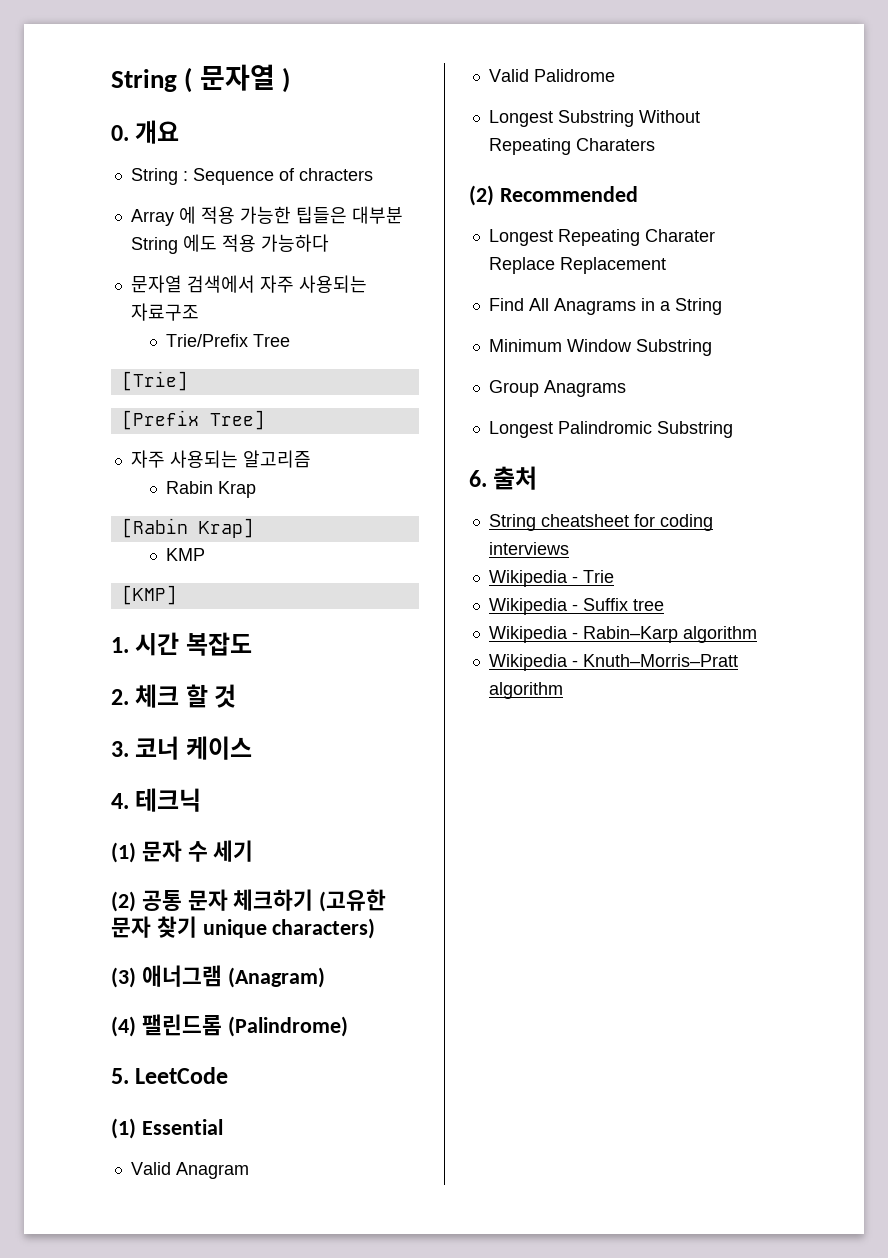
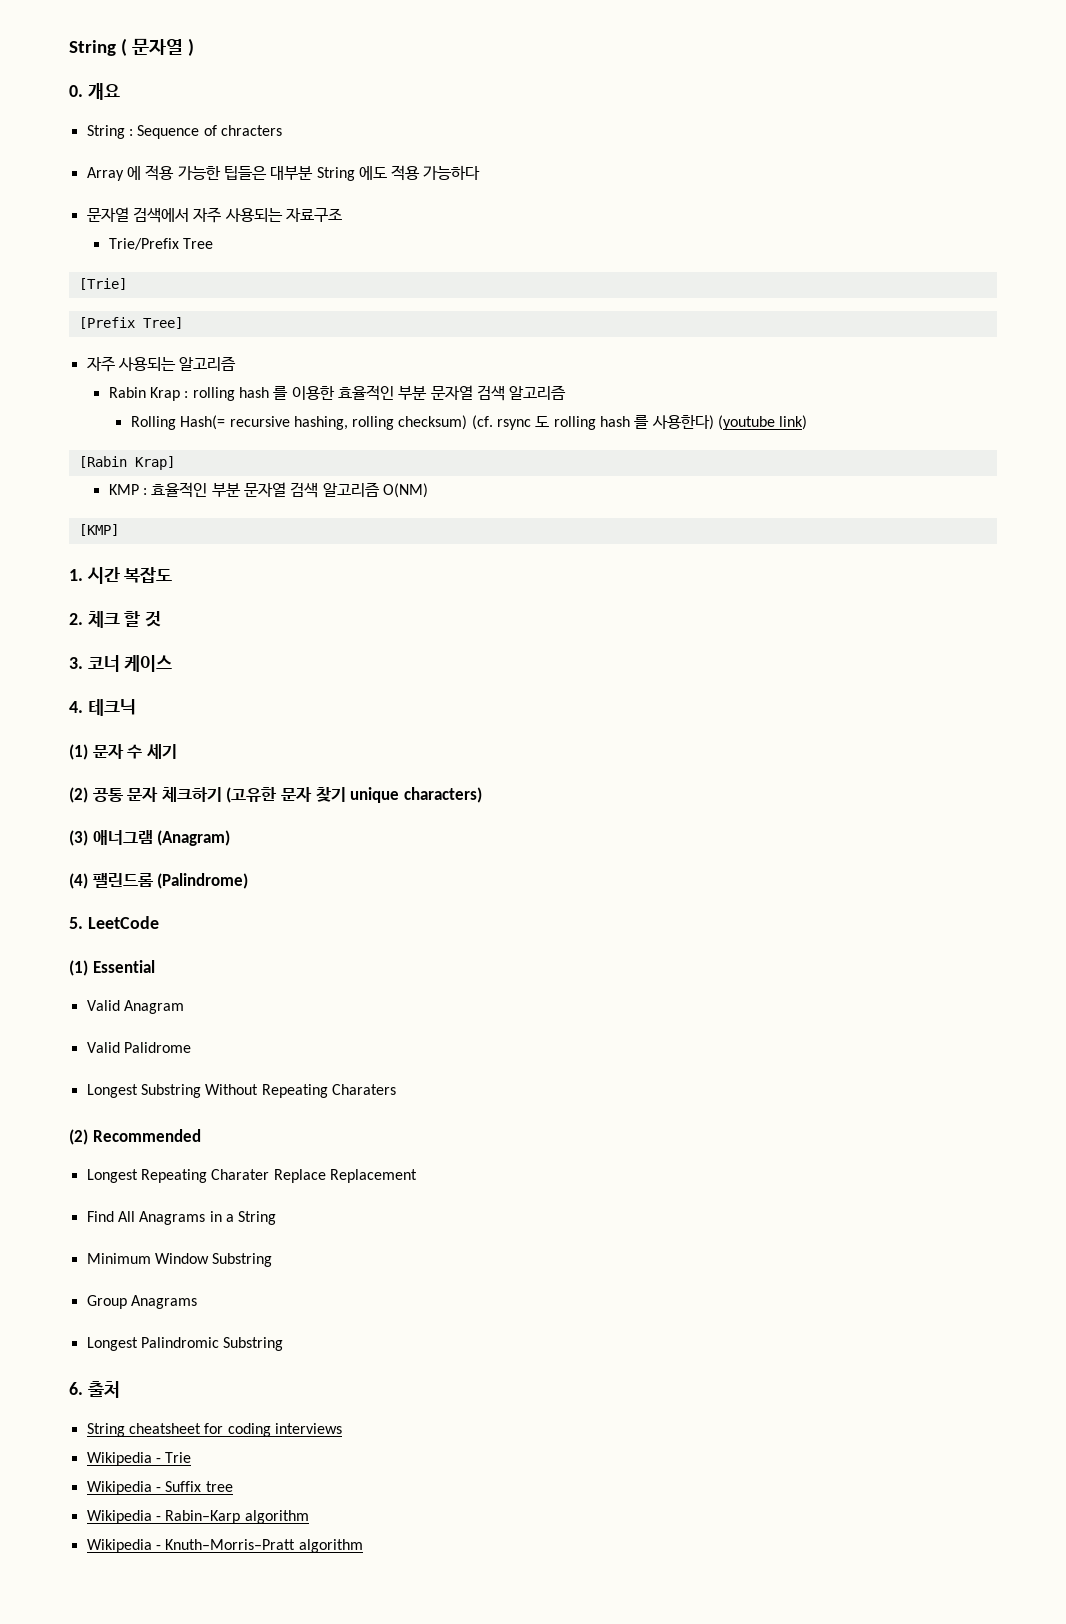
[121,518,254,538] [166,548,206,561] // [Rabin Krap] // KMP -> [184,385,567,401] [130,414,808,430] [78,456,175,470] [108,482,428,498] : rolling hash 를 이용한 효율적인 부분 문자열 검색 알고리즘 // Rolling Hash(= recursive hashing, rolling checksum) (cf. rsync 도 rolling hash 를 사용한다) (youtube link) // [Rabin Krap] // KMP : 효율적인 부분 문자열 검색 알고리즘 O(NM)

